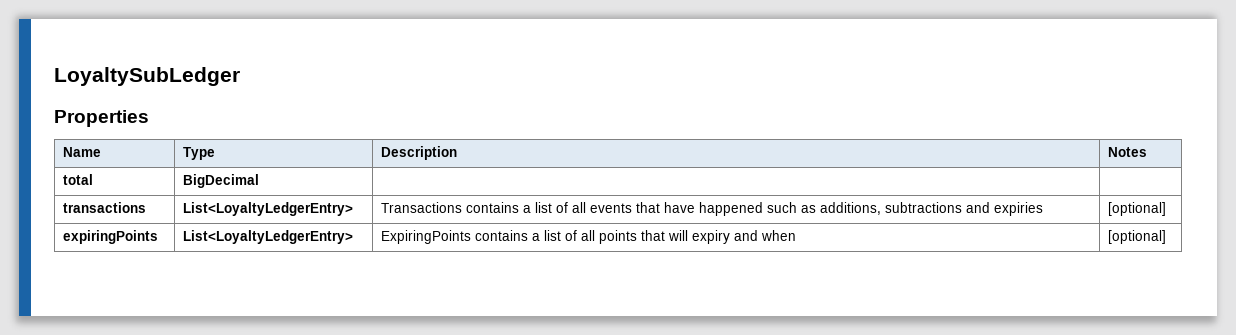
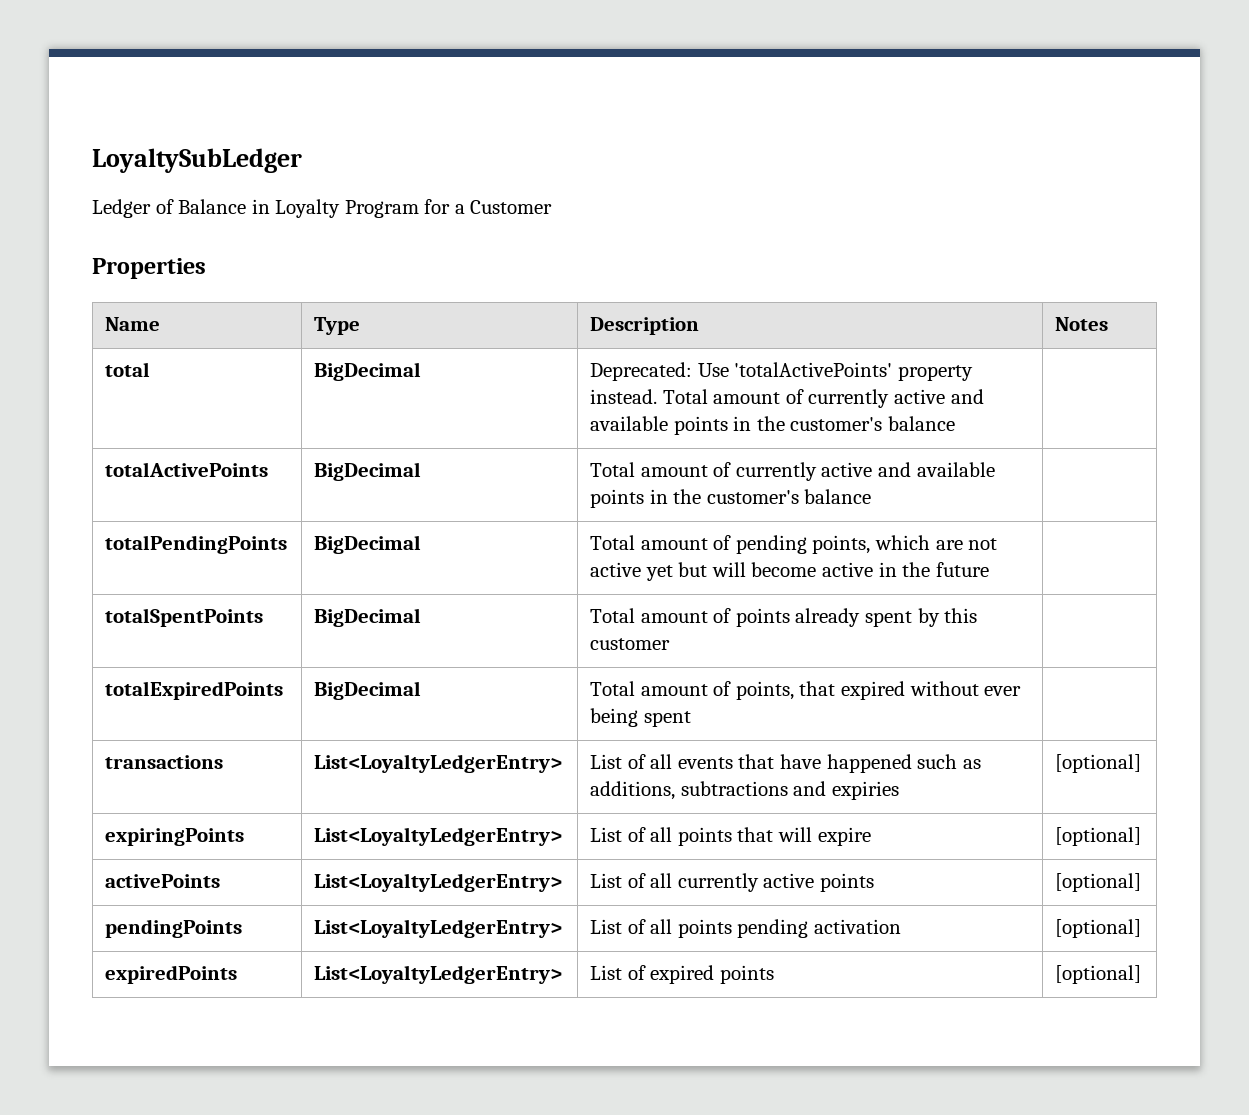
(240, 76) none -> [92,199,553,218] // Ledger of Balance in Loyalty Program for a Customer
[63,202,147,213] [183,202,354,216] [381,202,553,213] | // transactions | List<LoyaltyLedgerEntry> | Transactions contains a list -> [590,362,973,381] [590,389,984,408] [590,416,956,435] [105,462,269,477] [314,462,422,481] [590,462,995,481] [590,489,872,508] [105,535,288,554] [314,535,422,554] [590,535,998,554] [590,562,989,581] [105,608,264,627] [314,608,422,627] [590,608,978,627] [590,638,671,650] [105,681,284,700] [314,681,422,700] [590,681,1022,700] [590,708,691,727] [105,755,224,769] [314,754,563,773] [590,754,623,769] Deprecated: Use 'totalActivePoints' property instead. Total amount of currently active and available points in the customer's balance | // totalActivePoints | BigDecimal | Total amount of currently active and available points in the customer's balance | // totalPendingPoints | BigDecimal | Total amount of pending points, which are not active yet but will become active in the future | // totalSpentPoints | BigDecimal | Total amount of points already spent by this customer | // totalExpiredPoints | BigDecimal | Total amount of points, that expired without ever being spent | // transactions | List<LoyaltyLedgerEntry> | List
[381,230,562,244] ExpiringPoints contains a list -> [590,827,623,842] List
[692,230,797,244] expiry and when -> [817,827,871,846] [1055,827,1142,846] [105,874,221,888] [314,873,563,892] [590,873,875,892] [1055,873,1142,892] [105,919,243,938] [314,919,563,938] [590,919,902,938] [1055,919,1142,938] [105,965,238,984] [314,965,563,984] [590,965,774,984] expire | [optional] // activePoints | List<LoyaltyLedgerEntry> | List of all currently active points | [optional] // pendingPoints | List<LoyaltyLedgerEntry> | List of all points pending activation | [optional] // expiredPoints | List<LoyaltyLedgerEntry> | List of expired points

